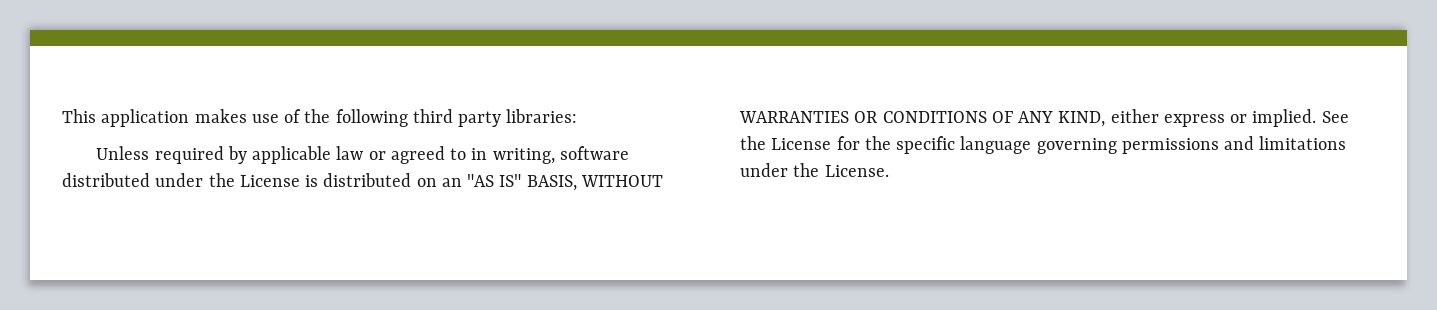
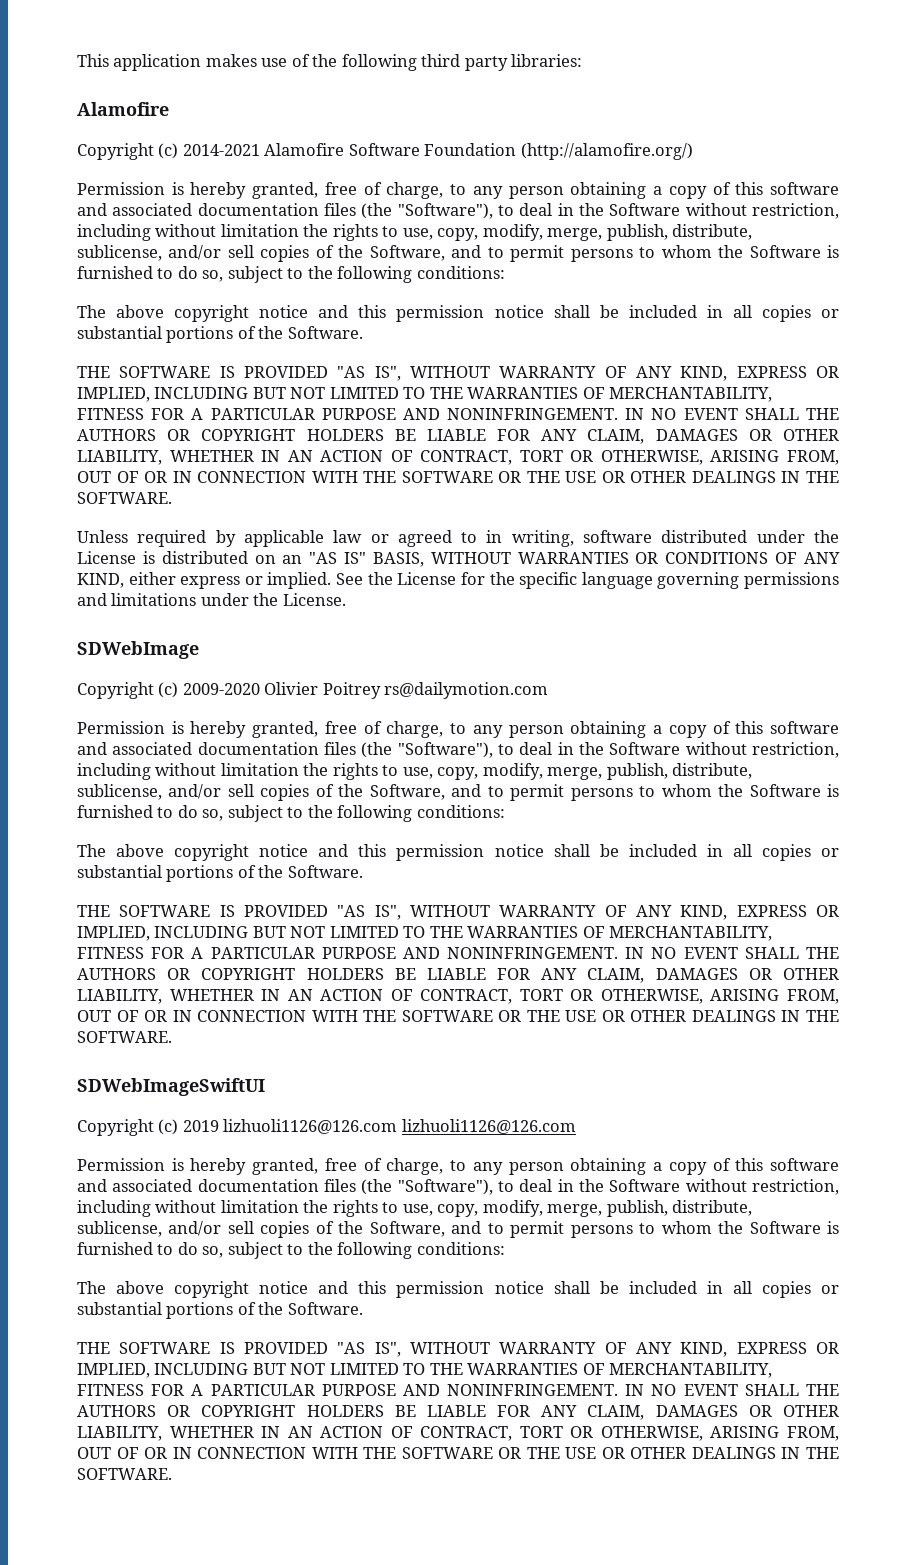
(578, 116) none -> [77,102,169,116] [77,143,693,160] [77,182,840,199] [77,203,839,219] [77,224,753,241] [77,245,840,262] [77,266,505,283] [77,305,839,322] [77,326,363,343] [77,366,840,381] [77,387,773,402] [77,408,839,420] [77,429,839,444] [77,450,839,465] [77,471,839,483] [77,492,172,504] // Alamofire // Copyright (c) 2014-2021 Alamofire Software Foundation (http://alamofire.org/) // Permission is hereby granted, free of charge, to any person obtaining a copy of this software and associated documentation files (the "Software"), to deal in the Software without restriction, including without limitation the rights to use, copy, modify, merge, publish, distribute, sublicense, and/or sell copies of the Software, and to permit persons to whom the Software is furnished to do so, subject to the following conditions: // The above copyright notice and this permission notice shall be included in all copies or substantial portions of the Software. // THE SOFTWARE IS PROVIDED "AS IS", WITHOUT WARRANTY OF ANY KIND, EXPRESS OR IMPLIED, INCLUDING BUT NOT LIMITED TO THE WARRANTIES OF MERCHANTABILITY, FITNESS FOR A PARTICULAR PURPOSE AND NONINFRINGEMENT. IN NO EVENT SHALL THE AUTHORS OR COPYRIGHT HOLDERS BE LIABLE FOR ANY CLAIM, DAMAGES OR OTHER LIABILITY, WHETHER IN AN ACTION OF CONTRACT, TORT OR OTHERWISE, ARISING FROM, OUT OF OR IN CONNECTION WITH THE SOFTWARE OR THE USE OR OTHER DEALINGS IN THE SOFTWARE.
(889, 171) none -> [77,641,199,659] [77,682,549,699] [77,721,840,738] [77,742,839,758] [77,763,753,780] [77,784,840,801] [77,805,505,822] [77,844,839,861] [77,865,363,882] [77,905,840,920] [77,926,773,941] [77,947,839,959] [77,968,839,983] [77,989,839,1004] [77,1010,839,1022] [77,1031,172,1043] [77,1078,265,1096] [77,1119,576,1136] [77,1158,840,1175] [77,1179,839,1195] [77,1200,753,1217] [77,1221,840,1238] [77,1242,505,1259] [77,1281,839,1298] [77,1302,363,1319] [77,1342,840,1357] [77,1363,773,1378] [77,1384,839,1396] [77,1405,839,1420] [77,1426,839,1441] [77,1447,839,1459] [77,1468,172,1480] // SDWebImage // Copyright (c) 2009-2020 Olivier Poitrey rs@dailymotion.com // Permission is hereby granted, free of charge, to any person obtaining a copy of this software and associated documentation files (the "Software"), to deal in the Software without restriction, including without limitation the rights to use, copy, modify, merge, publish, distribute, sublicense, and/or sell copies of the Software, and to permit persons to whom the Software is furnished to do so, subject to the following conditions: // The above copyright notice and this permission notice shall be included in all copies or substantial portions of the Software. // THE SOFTWARE IS PROVIDED "AS IS", WITHOUT WARRANTY OF ANY KIND, EXPRESS OR IMPLIED, INCLUDING BUT NOT LIMITED TO THE WARRANTIES OF MERCHANTABILITY, FITNESS FOR A PARTICULAR PURPOSE AND NONINFRINGEMENT. IN NO EVENT SHALL THE AUTHORS OR COPYRIGHT HOLDERS BE LIABLE FOR ANY CLAIM, DAMAGES OR OTHER LIABILITY, WHETHER IN AN ACTION OF CONTRACT, TORT OR OTHERWISE, ARISING FROM, OUT OF OR IN CONNECTION WITH THE SOFTWARE OR THE USE OR OTHER DEALINGS IN THE SOFTWARE. // SDWebImageSwiftUI // Copyright (c) 2019 lizhuoli1126@126.com lizhuoli1126@126.com // Permission is hereby granted, free of charge, to any person obtaining a copy of this software and associated documentation files (the "Software"), to deal in the Software without restriction, including without limitation the rights to use, copy, modify, merge, publish, distribute, sublicense, and/or sell copies of the Software, and to permit persons to whom the Software is furnished to do so, subject to the following conditions: // The above copyright notice and this permission notice shall be included in all copies or substantial portions of the Software. // THE SOFTWARE IS PROVIDED "AS IS", WITHOUT WARRANTY OF ANY KIND, EXPRESS OR IMPLIED, INCLUDING BUT NOT LIMITED TO THE WARRANTIES OF MERCHANTABILITY, FITNESS FOR A PARTICULAR PURPOSE AND NONINFRINGEMENT. IN NO EVENT SHALL THE AUTHORS OR COPYRIGHT HOLDERS BE LIABLE FOR ANY CLAIM, DAMAGES OR OTHER LIABILITY, WHETHER IN AN ACTION OF CONTRACT, TORT OR OTHERWISE, ARISING FROM, OUT OF OR IN CONNECTION WITH THE SOFTWARE OR THE USE OR OTHER DEALINGS IN THE SOFTWARE.

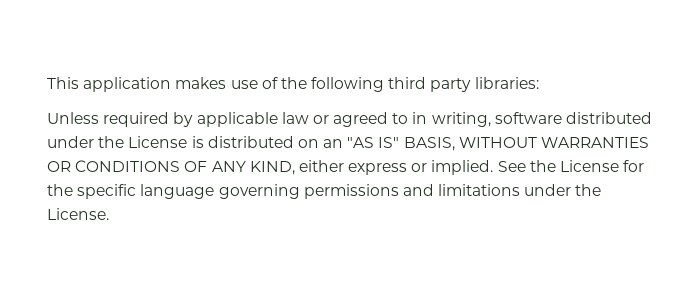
[77,102,169,116] [77,143,693,160] [77,182,840,199] [77,203,839,219] [77,224,753,241] [77,245,840,262] [77,266,505,283] [77,305,839,322] [77,326,363,343] [77,366,840,381] [77,387,773,402] [77,408,839,420] [77,429,839,444] [77,450,839,465] [77,471,839,483] [77,492,172,504] // Alamofire // Copyright (c) 2014-2021 Alamofire Software Foundation (http://alamofire.org/) // Permission is hereby granted, free of charge, to any person obtaining a copy of this software and associated documentation files (the "Software"), to deal in the Software without restriction, including without limitation the rights to use, copy, modify, merge, publish, distribute, sublicense, and/or sell copies of the Software, and to permit persons to whom the Software is furnished to do so, subject to the following conditions: // The above copyright notice and this permission notice shall be included in all copies or substantial portions of the Software. // THE SOFTWARE IS PROVIDED "AS IS", WITHOUT WARRANTY OF ANY KIND, EXPRESS OR IMPLIED, INCLUDING BUT NOT LIMITED TO THE WARRANTIES OF MERCHANTABILITY, FITNESS FOR A PARTICULAR PURPOSE AND NONINFRINGEMENT. IN NO EVENT SHALL THE AUTHORS OR COPYRIGHT HOLDERS BE LIABLE FOR ANY CLAIM, DAMAGES OR OTHER LIABILITY, WHETHER IN AN ACTION OF CONTRACT, TORT OR OTHERWISE, ARISING FROM, OUT OF OR IN CONNECTION WITH THE SOFTWARE OR THE USE OR OTHER DEALINGS IN THE SOFTWARE. -> (539, 83) none
[77,641,199,659] [77,682,549,699] [77,721,840,738] [77,742,839,758] [77,763,753,780] [77,784,840,801] [77,805,505,822] [77,844,839,861] [77,865,363,882] [77,905,840,920] [77,926,773,941] [77,947,839,959] [77,968,839,983] [77,989,839,1004] [77,1010,839,1022] [77,1031,172,1043] [77,1078,265,1096] [77,1119,576,1136] [77,1158,840,1175] [77,1179,839,1195] [77,1200,753,1217] [77,1221,840,1238] [77,1242,505,1259] [77,1281,839,1298] [77,1302,363,1319] [77,1342,840,1357] [77,1363,773,1378] [77,1384,839,1396] [77,1405,839,1420] [77,1426,839,1441] [77,1447,839,1459] [77,1468,172,1480] // SDWebImage // Copyright (c) 2009-2020 Olivier Poitrey rs@dailymotion.com // Permission is hereby granted, free of charge, to any person obtaining a copy of this software and associated documentation files (the "Software"), to deal in the Software without restriction, including without limitation the rights to use, copy, modify, merge, publish, distribute, sublicense, and/or sell copies of the Software, and to permit persons to whom the Software is furnished to do so, subject to the following conditions: // The above copyright notice and this permission notice shall be included in all copies or substantial portions of the Software. // THE SOFTWARE IS PROVIDED "AS IS", WITHOUT WARRANTY OF ANY KIND, EXPRESS OR IMPLIED, INCLUDING BUT NOT LIMITED TO THE WARRANTIES OF MERCHANTABILITY, FITNESS FOR A PARTICULAR PURPOSE AND NONINFRINGEMENT. IN NO EVENT SHALL THE AUTHORS OR COPYRIGHT HOLDERS BE LIABLE FOR ANY CLAIM, DAMAGES OR OTHER LIABILITY, WHETHER IN AN ACTION OF CONTRACT, TORT OR OTHERWISE, ARISING FROM, OUT OF OR IN CONNECTION WITH THE SOFTWARE OR THE USE OR OTHER DEALINGS IN THE SOFTWARE. // SDWebImageSwiftUI // Copyright (c) 2019 lizhuoli1126@126.com lizhuoli1126@126.com // Permission is hereby granted, free of charge, to any person obtaining a copy of this software and associated documentation files (the "Software"), to deal in the Software without restriction, including without limitation the rights to use, copy, modify, merge, publish, distribute, sublicense, and/or sell copies of the Software, and to permit persons to whom the Software is furnished to do so, subject to the following conditions: // The above copyright notice and this permission notice shall be included in all copies or substantial portions of the Software. // THE SOFTWARE IS PROVIDED "AS IS", WITHOUT WARRANTY OF ANY KIND, EXPRESS OR IMPLIED, INCLUDING BUT NOT LIMITED TO THE WARRANTIES OF MERCHANTABILITY, FITNESS FOR A PARTICULAR PURPOSE AND NONINFRINGEMENT. IN NO EVENT SHALL THE AUTHORS OR COPYRIGHT HOLDERS BE LIABLE FOR ANY CLAIM, DAMAGES OR OTHER LIABILITY, WHETHER IN AN ACTION OF CONTRACT, TORT OR OTHERWISE, ARISING FROM, OUT OF OR IN CONNECTION WITH THE SOFTWARE OR THE USE OR OTHER DEALINGS IN THE SOFTWARE. -> (109, 214) none

